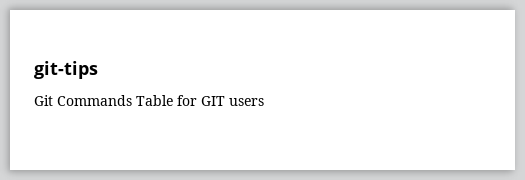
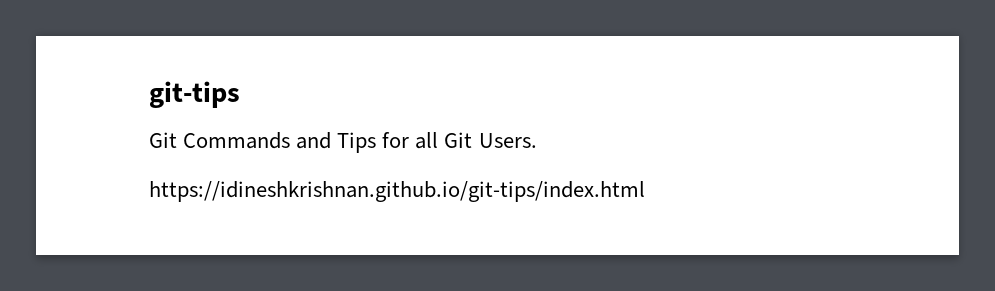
[136,95,264,106] Table for GIT users -> [296,132,537,153] [149,181,645,202] and Tips for all Git Users. // https://idineshkrishnan.github.io/git-tips/index.html

